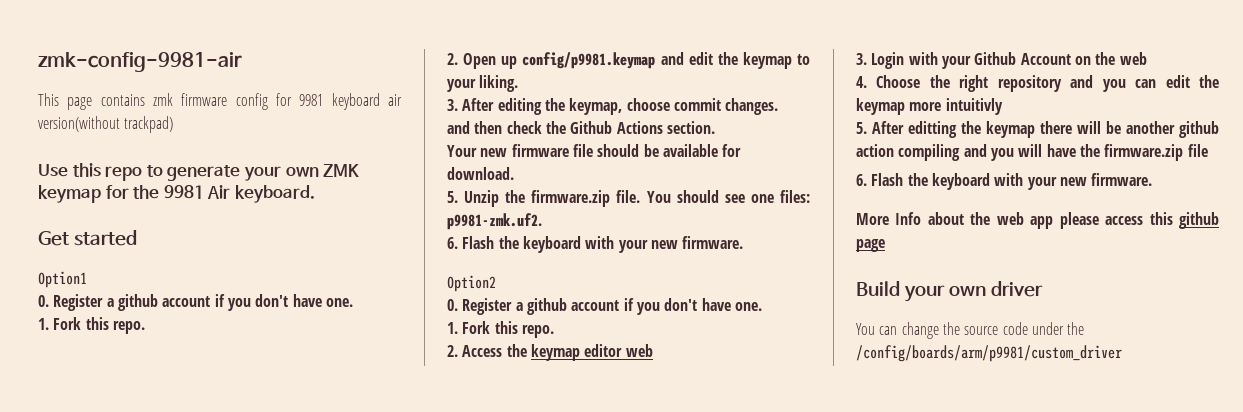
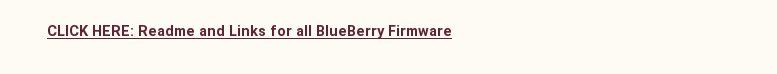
[38,52,242,72] [38,93,402,110] [38,116,174,133] [38,163,360,181] [38,185,315,203] [38,230,137,246] [38,271,87,288] [38,294,353,311] [38,317,145,334] [447,52,810,69] [447,75,519,92] [447,98,779,115] [447,121,715,134] [447,144,742,157] [447,167,514,180] [447,190,810,207] [447,213,542,230] [447,236,744,253] [447,275,496,292] [447,298,762,315] [447,321,554,338] [447,344,653,361] [856,52,1147,69] [856,75,1219,92] [856,98,1003,115] [856,121,1219,138] [856,144,1208,161] [856,173,1153,190] [856,212,1219,229] [856,239,885,252] [856,281,1043,302] [856,322,1085,339] [856,345,1122,362] zmk-config-9981-air // This page contains zmk firmware config for 9981 keyboard air version(without trackpad) // Use this repo to generate your own ZMK keymap for the 9981 Air keyboard. // Get started // Option1 // 0. Register a github account if you don't have one. // 1. Fork this repo. // 2. Open up config/p9981.keymap and edit the keymap to your liking. // 3. After editing the keymap, choose commit changes. // and then check the Github Actions section. // Your new firmware file should be available for download. // 5. Unzip the firmware.zip file. You should see one files: p9981-zmk.uf2. // 6. Flash the keyboard with your new firmware. // Option2 // 0. Register a github account if you don't have one. // 1. Fork this repo. // 2. Access the keymap editor web // 3. Login with your Github Account on the web // 4. Choose the right repository and you can edit the keymap more intuitivly // 5. After editting the keymap there will be another github action compiling and you will have the firmware.zip file // 6. Flash the keyboard with your new firmware. // More Info about the web app please access this github page // Build your own driver // You can change the source code under the /config/boards/arm/p9981/custom_driver -> [47,25,452,39] CLICK HERE: Readme and Links for all BlueBerry Firmware

